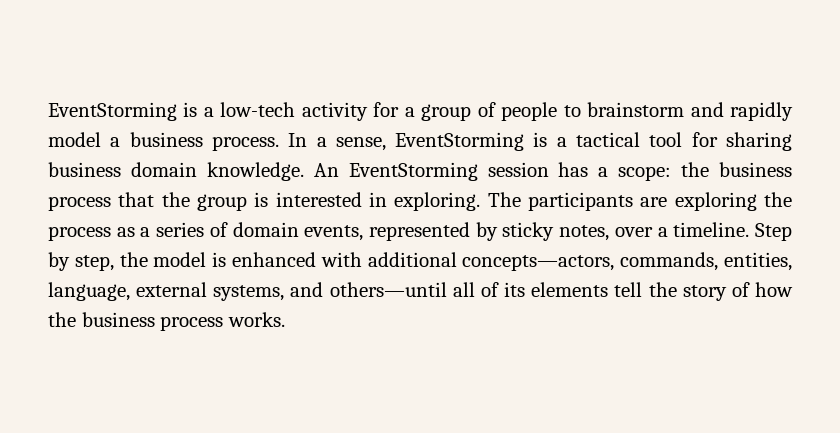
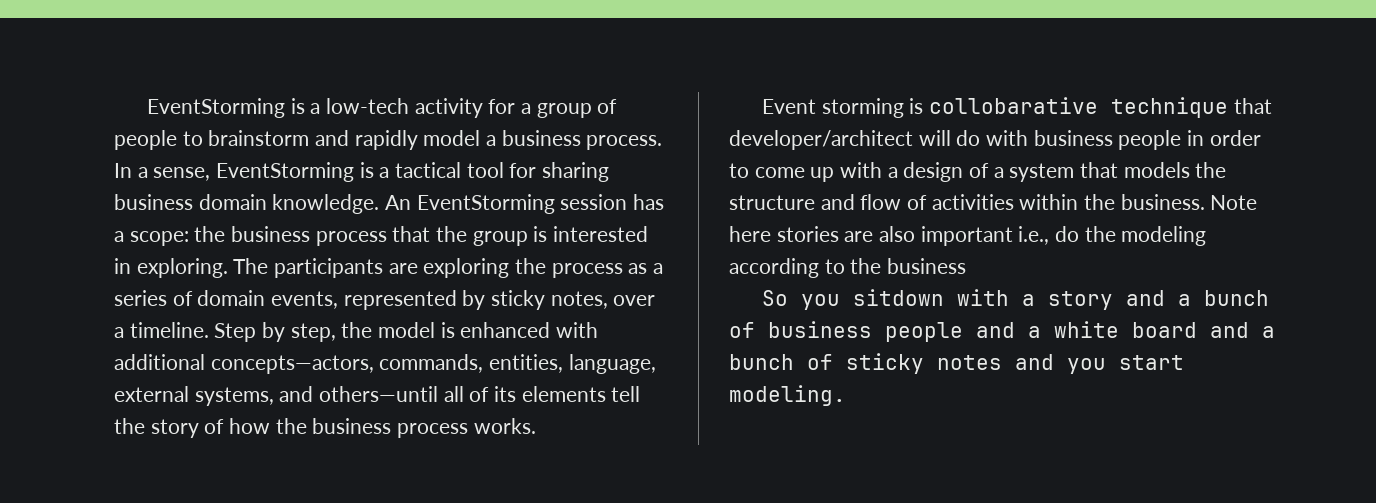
(285, 319) none -> [761,97,1272,118] [729,130,1261,150] [729,162,1227,182] [729,194,1258,210] [729,226,1207,246] [729,258,967,278] [761,289,1269,310] [729,321,1275,342] [729,353,1184,374] [729,385,846,406] // Event storming is collobarative technique that developer/architect will do with business people in order to come up with a design of a system that models the structure and flow of activities within the business. Note here stories are also important i.e., do the modeling according to the business // So you sitdown with a story and a bunch of business people and a white board and a bunch of sticky notes and you start modeling.

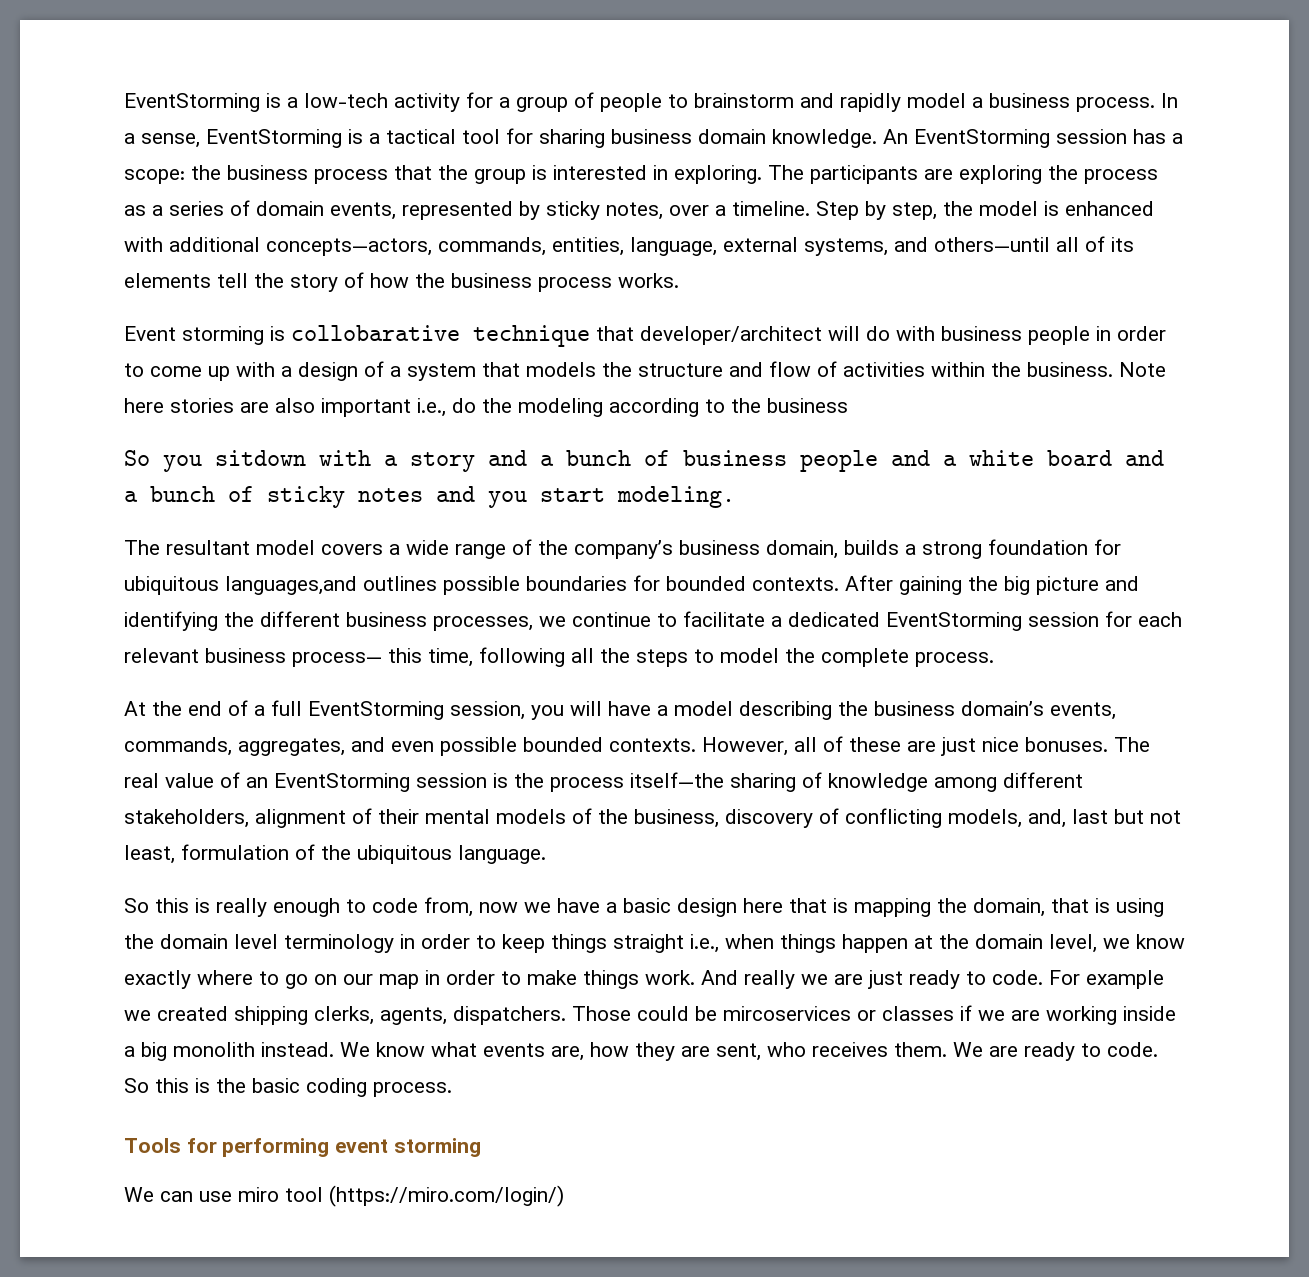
(846, 395) none -> [124,539,1121,559] [124,575,1139,595] [124,611,1182,631] [124,647,994,667] [124,700,1116,720] [124,736,1150,756] [124,772,1083,792] [124,808,1181,828] [124,844,546,864] [124,897,1164,917] [124,934,1185,953] [124,970,1164,989] [124,1005,1176,1025] [124,1042,1158,1061] [124,1078,452,1097] [124,1138,481,1157] [124,1185,564,1207] // The resultant model covers a wide range of the company’s business domain, builds a strong foundation for ubiquitous languages,and outlines possible boundaries for bounded contexts. After gaining the big picture and identifying the different business processes, we continue to facilitate a dedicated EventStorming session for each relevant business process— this time, following all the steps to model the complete process. // At the end of a full EventStorming session, you will have a model describing the business domain’s events, commands, aggregates, and even possible bounded contexts. However, all of these are just nice bonuses. The real value of an EventStorming session is the process itself—the sharing of knowledge among different stakeholders, alignment of their mental models of the business, discovery of conflicting models, and, last but not least, formulation of the ubiquitous language. // So this is really enough to code from, now we have a basic design here that is mapping the domain, that is using the domain level terminology in order to keep things straight i.e., when things happen at the domain level, we know exactly where to go on our map in order to make things work. And really we are just ready to code. For example we created shipping clerks, agents, dispatchers. Those could be mircoservices or classes if we are working inside a big monolith instead. We know what events are, how they are sent, who receives them. We are ready to code. So this is the basic coding process. // Tools for performing event storming // We can use miro tool (https://miro.com/login/)

